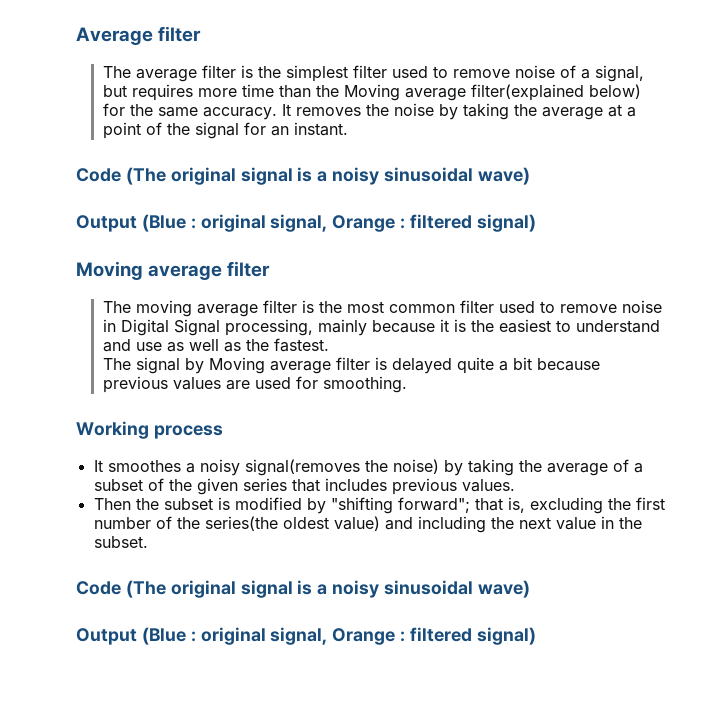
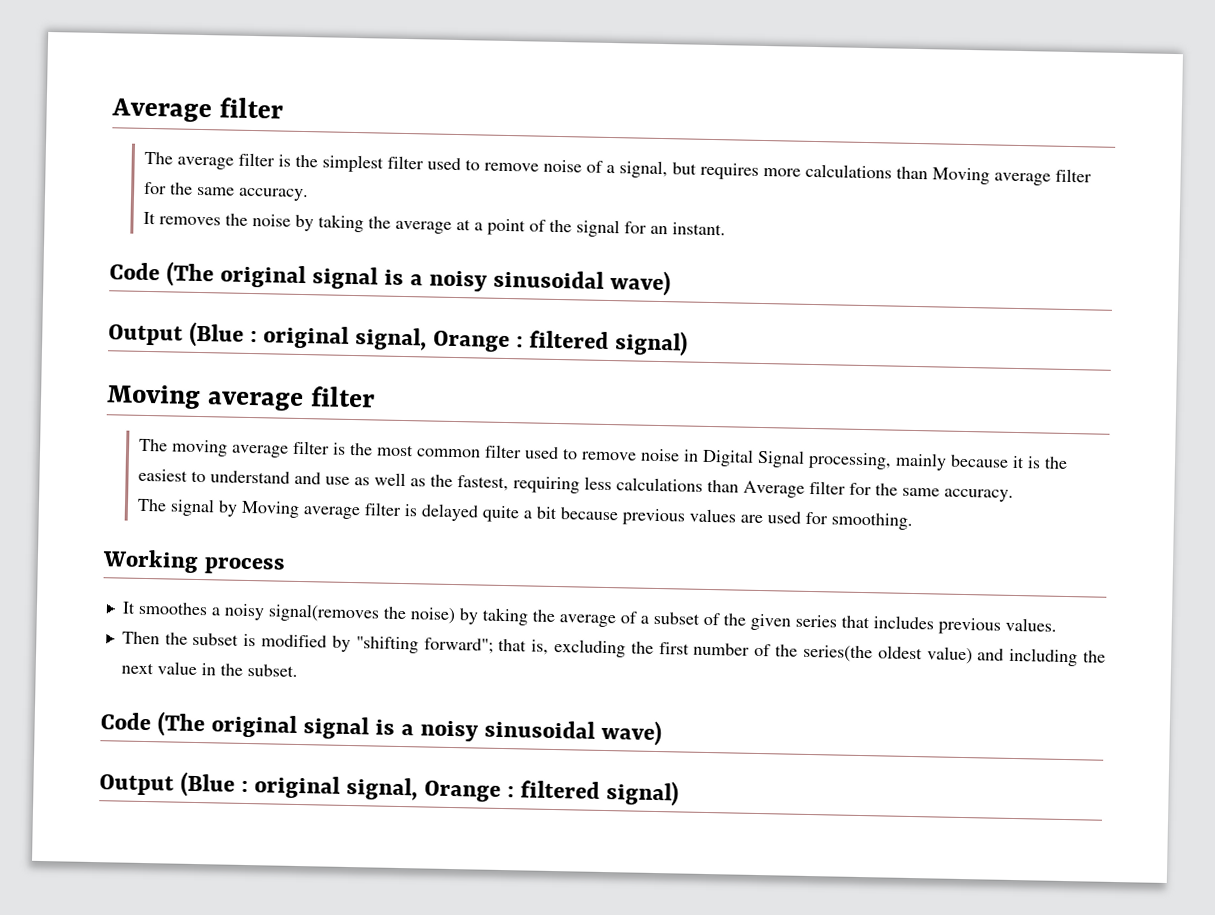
[241,84,641,101] [102,103,277,120] time than the Moving average filter(explained below) for the same accuracy. -> [804,163,1092,186] [143,181,309,202] calculations than Moving average filter for the same accuracy. //
[273,338,329,352] fastest. -> [456,475,1014,502] fastest, requiring less calculations than Average filter for the same accuracy.

